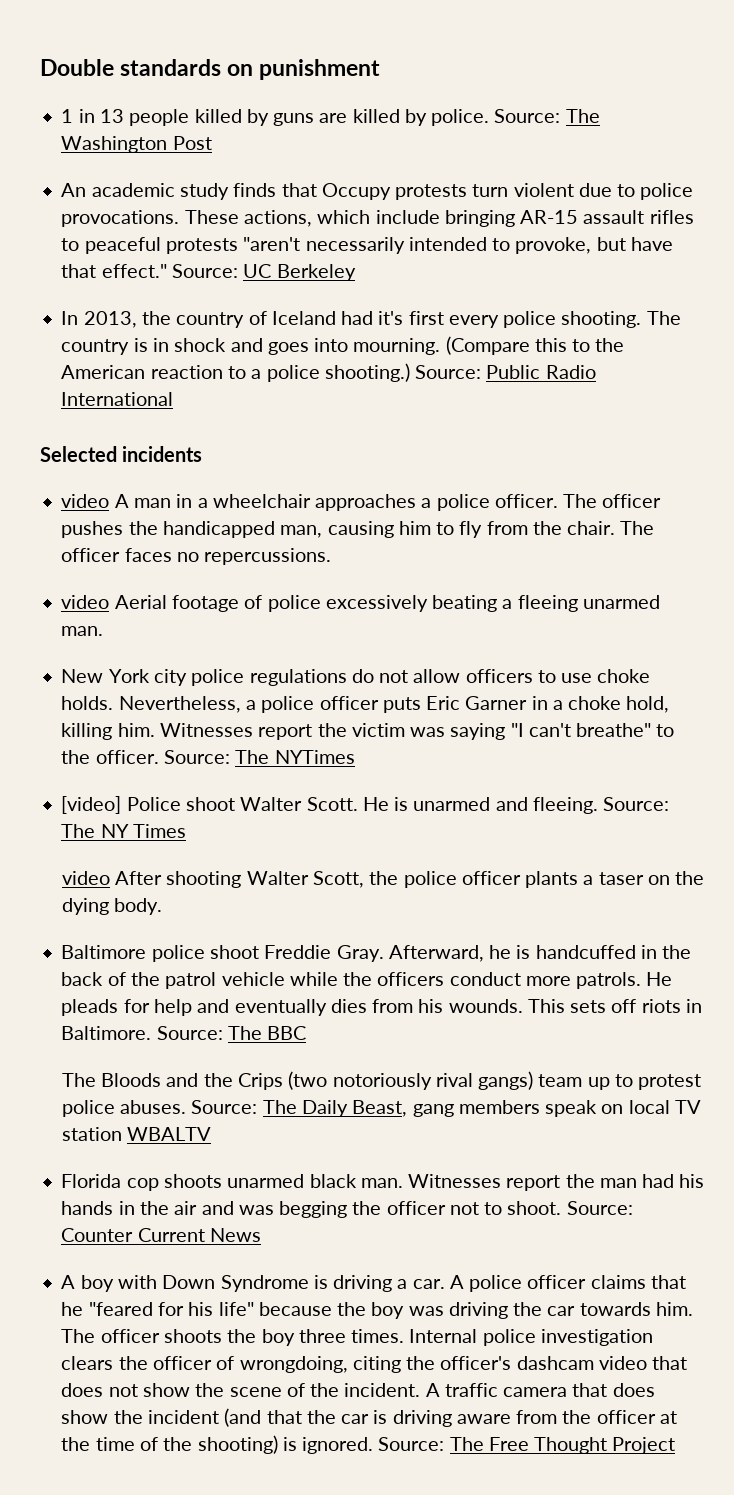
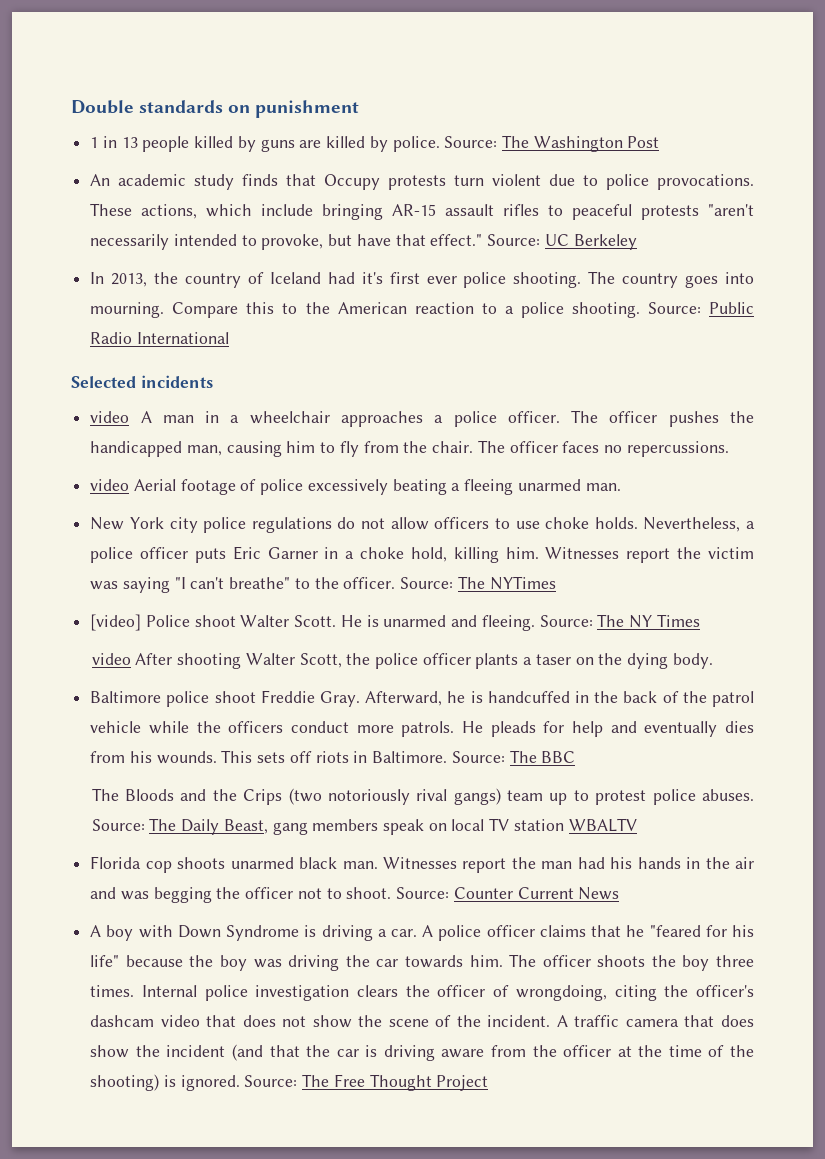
[448,315,499,328] every -> [426,276,457,284] ever
[133,338,263,352] is in shock and -> (679, 280) none
[445,336,530,355] (Compare -> [172,302,239,318] Compare
[324,363,410,382] shooting.) -> [571,302,640,318] shooting.

